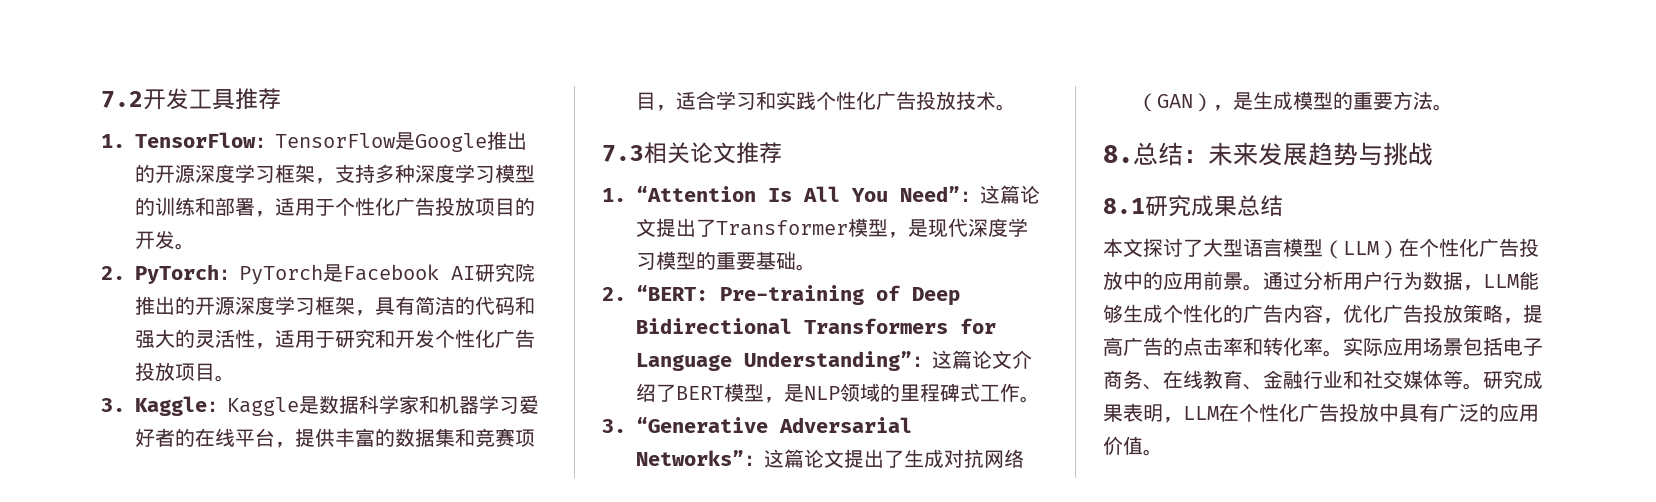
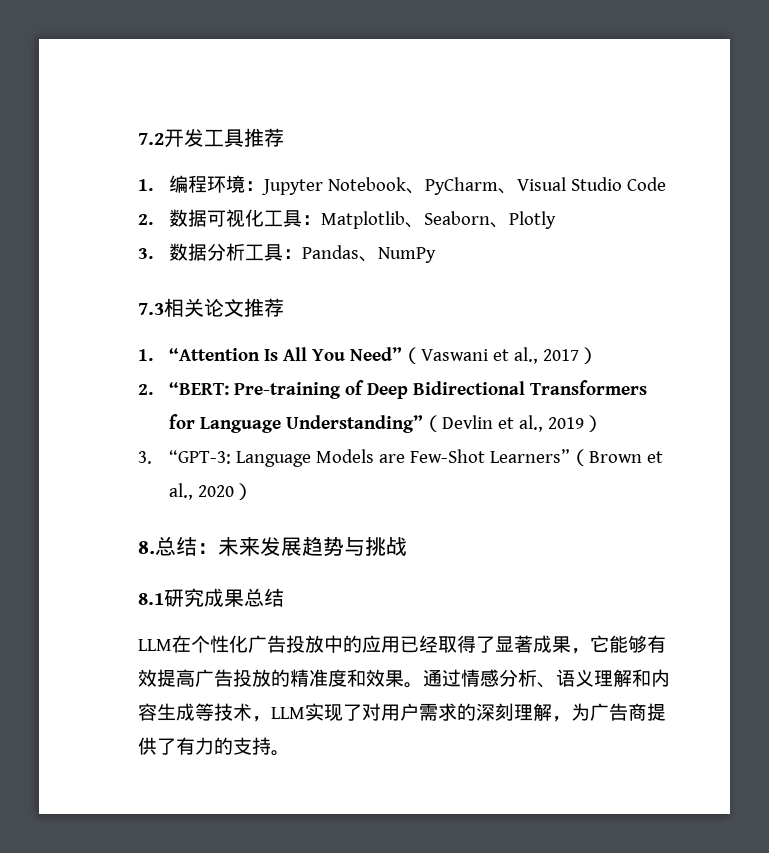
[135,131,527,152] [135,164,535,184] [135,197,535,217] [135,230,195,250] [101,263,535,285] [135,296,535,316] [135,329,535,349] [135,362,235,382] [101,395,539,416] [135,428,535,448] [636,91,1016,111] TensorFlow：TensorFlow是Google推出的开源深度学习框架，支持多种深度学习模型的训练和部署，适用于个性化广告投放项目的开发。 // 2. PyTorch：PyTorch是Facebook AI研究院推出的开源深度学习框架，具有简洁的代码和强大的灵活性，适用于研究和开发个性化广告投放项目。 // 3. Kaggle：Kaggle是数据科学家和机器学习爱好者的在线平台，提供丰富的数据集和竞赛项目，适合学习和实践个性化广告投放技术。 -> [169,175,667,195] [138,209,557,229] [138,243,437,263] 编程环境：Jupyter Notebook、PyCharm、Visual Studio Code // 2.数据可视化工具：Matplotlib、Seaborn、Plotly // 3.数据分析工具：Pandas、NumPy
[960,185,1040,204] [636,218,1028,238] [636,251,816,271] ：这篇论文提出了Transformer模型，是现代深度学习模型的重要基础。 -> [402,347,599,364] （Vaswani et al., 2017）
[912,350,1032,369] [636,383,1040,403] [602,417,912,433] [636,449,1024,468] [1137,91,1453,112] ：这篇论文介绍了BERT模型，是NLP领域的里程碑式工作。 // 3. “Generative Adversarial Networks”：这篇论文提出了生成对抗网络（GAN），是生成模型的重要方法。 -> [423,415,604,432] [138,449,664,467] [169,483,254,500] （Devlin et al., 2019） // 3. “GPT-3: Language Models are Few-Shot Learners”（Brown et al., 2020）
[1103,238,1399,259] 本文探讨了大型语言模型（LLM） -> [138,639,172,651] LLM
[1203,271,1539,291] [1103,304,1543,324] [1103,337,1543,357] [1103,370,1543,390] [1103,403,1539,423] [1103,436,1143,455] 前景。通过分析用户行为数据，LLM能够生成个性化的广告内容，优化广告投放策略，提高广告的点击率和转化率。实际应用场景包括电子商务、在线教育、金融行业和社交媒体等。研究成果表明，LLM在个性化广告投放中具有广泛的应用价值 -> [400,635,666,654] [138,669,670,688] [138,703,666,722] [138,737,271,755] 已经取得了显著成果，它能够有效提高广告投放的精准度和效果。通过情感分析、语义理解和内容生成等技术，LLM实现了对用户需求的深刻理解，为广告商提供了有力的支持

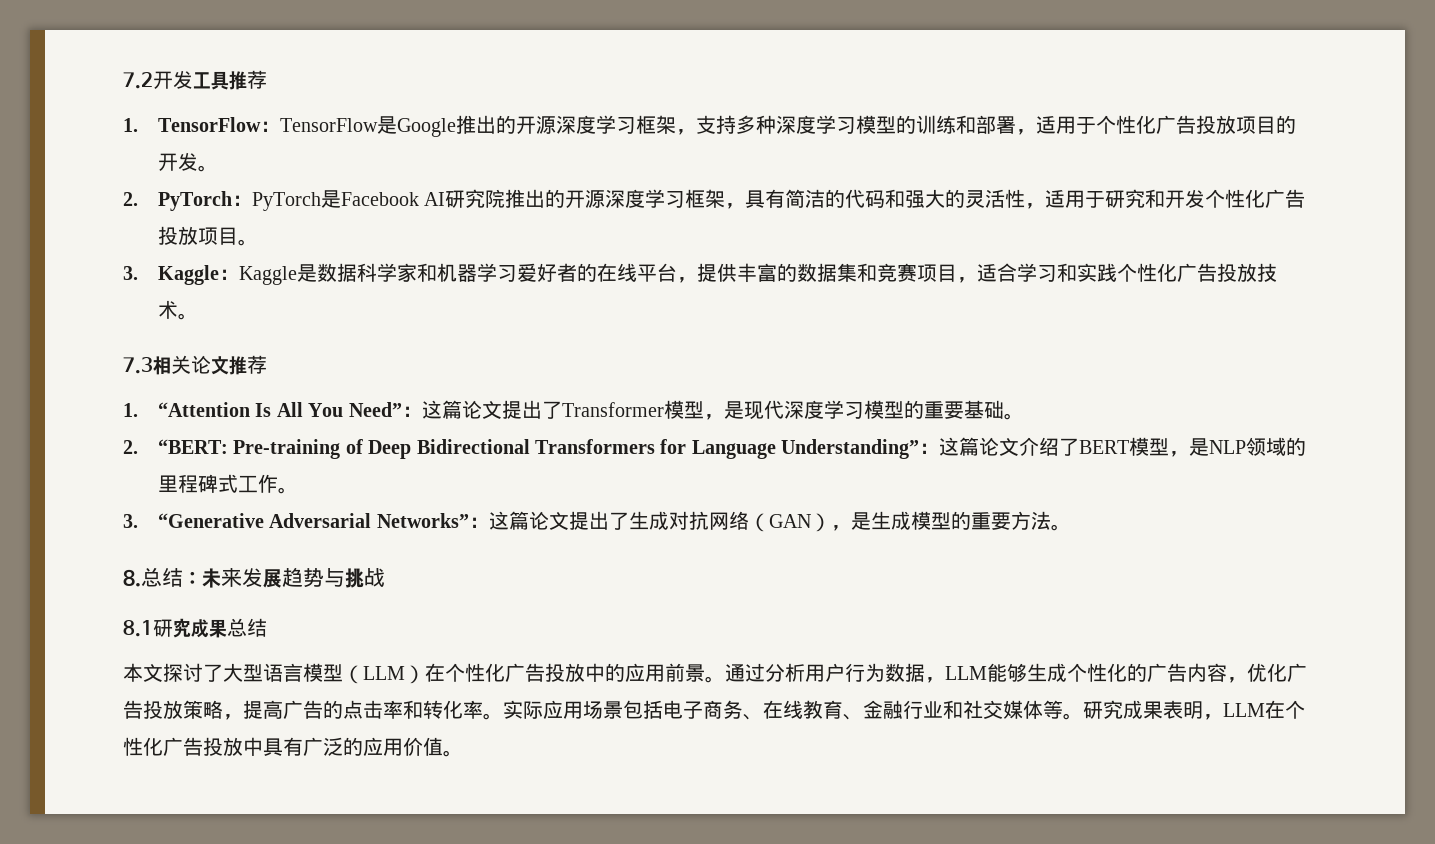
[169,175,667,195] [138,209,557,229] [138,243,437,263] 编程环境：Jupyter Notebook、PyCharm、Visual Studio Code // 2.数据可视化工具：Matplotlib、Seaborn、Plotly // 3.数据分析工具：Pandas、NumPy -> [157,115,1296,137] [157,152,218,172] [123,189,1306,211] [157,226,258,246] [123,263,1277,285] [157,300,198,320] TensorFlow：TensorFlow是Google推出的开源深度学习框架，支持多种深度学习模型的训练和部署，适用于个性化广告投放项目的开发。 // 2. PyTorch：PyTorch是Facebook AI研究院推出的开源深度学习框架，具有简洁的代码和强大的灵活性，适用于研究和开发个性化广告投放项目。 // 3. Kaggle：Kaggle是数据科学家和机器学习爱好者的在线平台，提供丰富的数据集和竞赛项目，适合学习和实践个性化广告投放技术。
[402,347,599,364] （Vaswani et al., 2017） -> [401,400,1024,420] ：这篇论文提出了Transformer模型，是现代深度学习模型的重要基础。
[423,415,604,432] [138,449,664,467] [169,483,254,500] （Devlin et al., 2019） // 3. “GPT-3: Language Models are Few-Shot Learners”（Brown et al., 2020） -> [919,437,1307,457] [157,474,298,494] [123,511,1071,532] ：这篇论文介绍了BERT模型，是NLP领域的里程碑式工作。 // 3. “Generative Adversarial Networks”：这篇论文提出了生成对抗网络（GAN），是生成模型的重要方法。
[138,639,172,651] LLM -> [123,663,425,684] 本文探讨了大型语言模型（LLM）
[400,635,666,654] [138,669,670,688] [138,703,666,722] [138,737,271,755] 已经取得了显著成果，它能够有效提高广告投放的精准度和效果。通过情感分析、语义理解和内容生成等技术，LLM实现了对用户需求的深刻理解，为广告商提供了有力的支持 -> [665,663,1307,683] [123,700,1305,720] [123,737,443,756] 前景。通过分析用户行为数据，LLM能够生成个性化的广告内容，优化广告投放策略，提高广告的点击率和转化率。实际应用场景包括电子商务、在线教育、金融行业和社交媒体等。研究成果表明，LLM在个性化广告投放中具有广泛的应用价值

